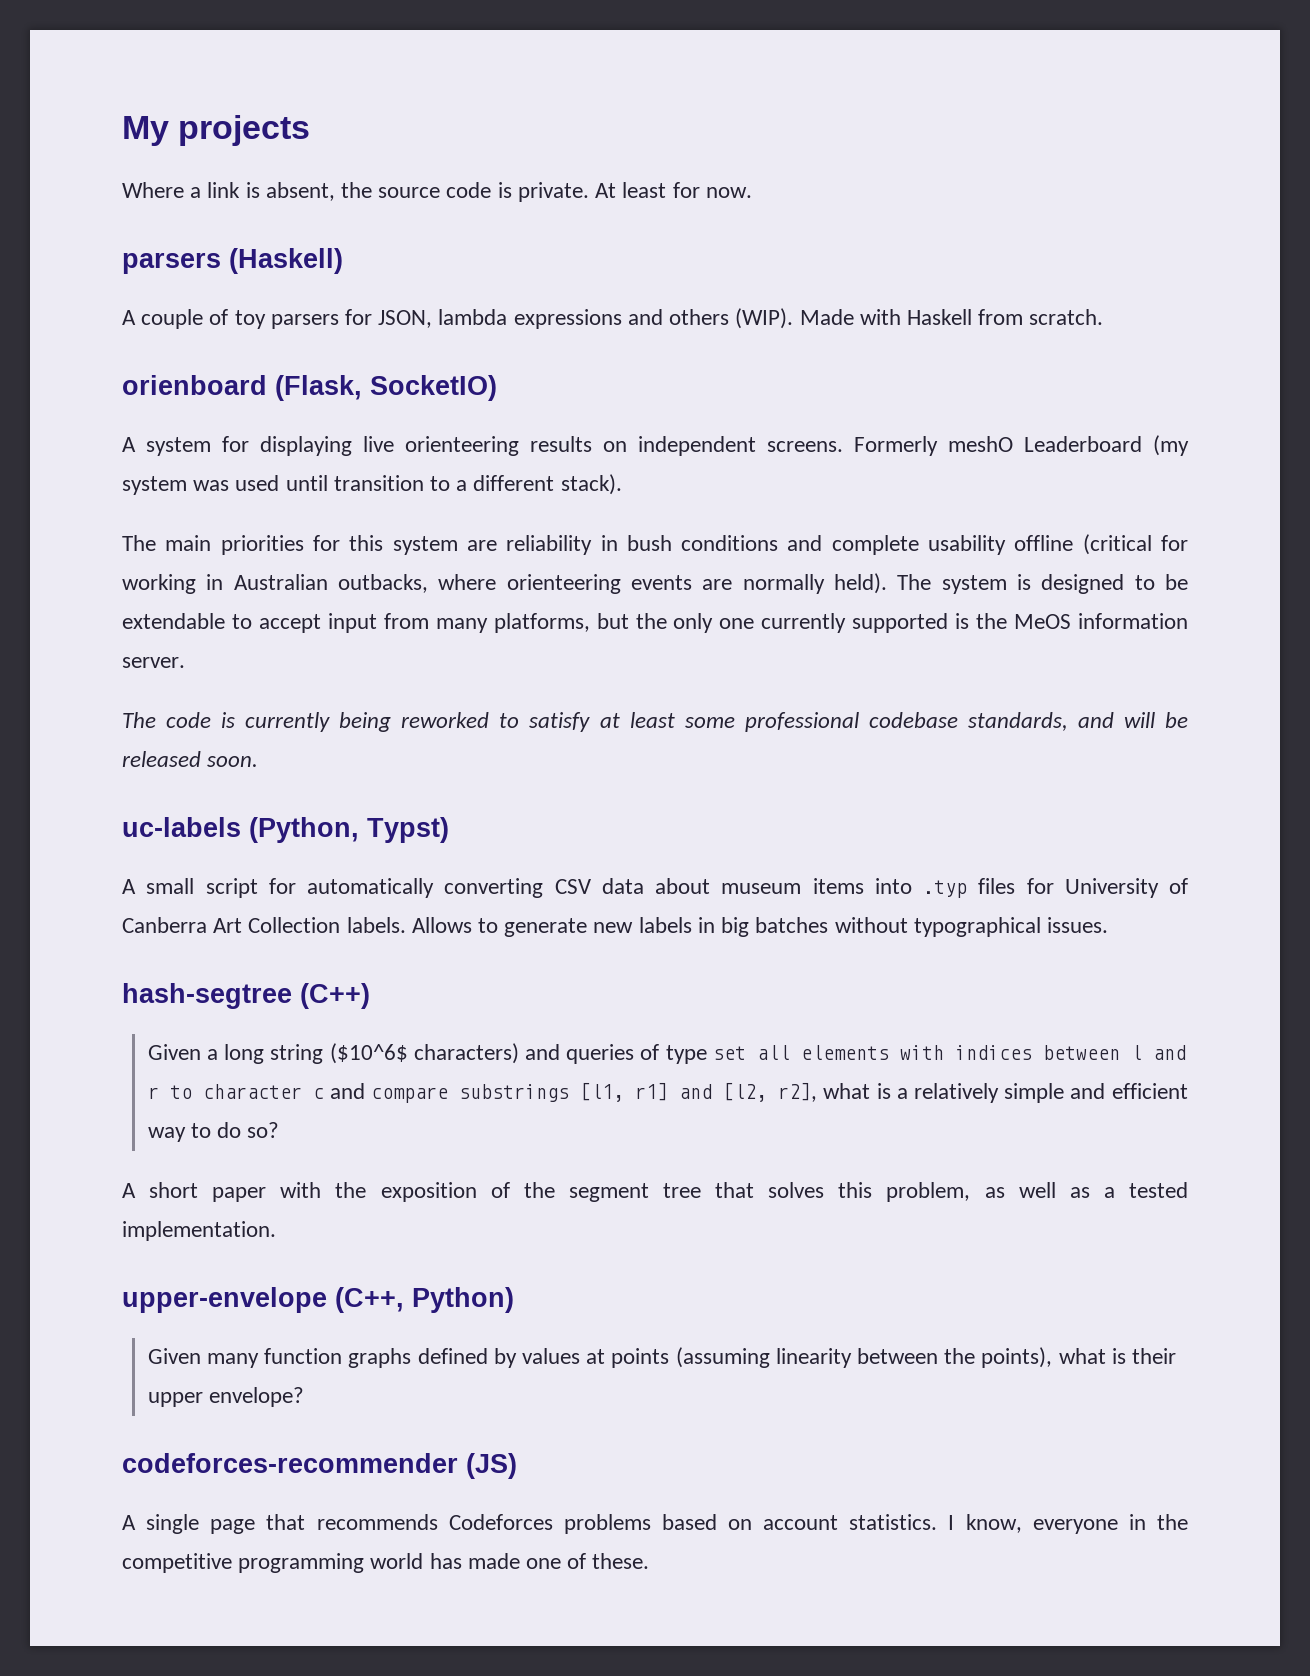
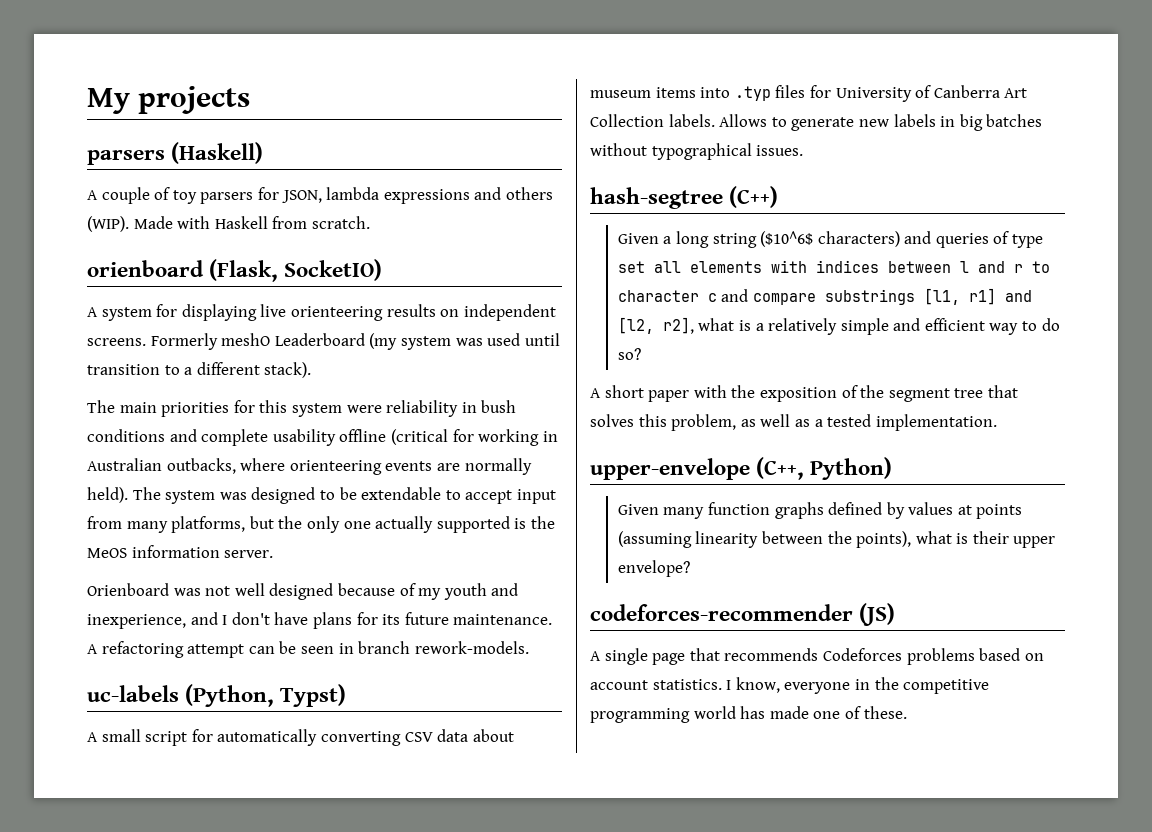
[122,182,752,202] // Where a link is absent, the source code is private. At least for now. -> (251, 100) none
[466,540,497,551] are -> [346,405,382,413] were
[1017,574,1032,590] is -> [219,492,247,500] was
[761,613,847,633] currently -> [375,516,434,533] actually
[122,712,1188,732] [122,751,259,767] The code is currently being reworked to satisfy at least some professional codebase standards, and will be released soon. -> [87,583,519,600] [87,612,553,629] [87,641,529,658] Orienboard was not well designed because of my youth and inexperience, and I don't have plans for its future maintenance. A refactoring attempt can be seen in branch rework-models.

